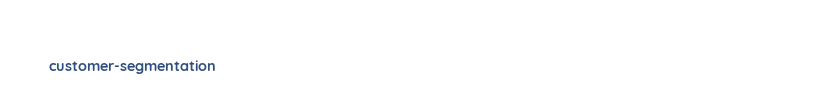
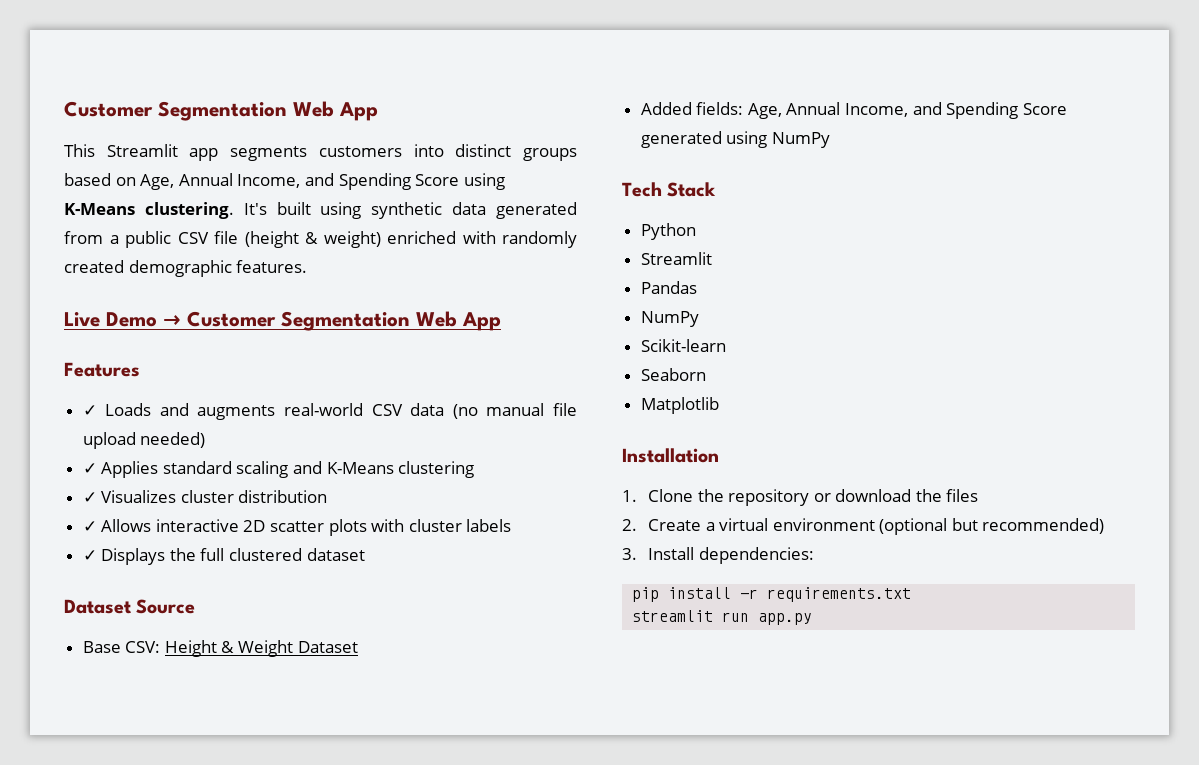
[49,60,216,74] customer-segmentation -> [64,101,378,121] [64,144,577,161] [64,173,505,190] [64,202,577,219] [64,231,577,248] [64,260,308,277] [64,311,501,331] [64,362,140,377] [82,403,577,420] [82,432,206,449] [82,461,475,478] [82,490,328,503] [82,519,512,536] [82,548,365,565] [64,599,196,614] [82,640,358,657] [640,102,1067,119] [640,131,830,148] [622,182,717,197] [640,223,696,240] [640,252,712,265] [640,281,697,294] [640,311,699,327] [640,339,726,352] [640,368,706,381] [640,397,719,414] [622,448,719,463] [622,489,979,506] [622,518,1105,535] [622,547,814,564] [632,587,912,602] [632,610,813,625] Customer Segmentation Web App // This Streamlit app segments customers into distinct groups based on Age, Annual Income, and Spending Score using K-Means clustering. It's built using synthetic data generated from a public CSV file (height & weight) enriched with randomly created demographic features. // Live Demo → Customer Segmentation Web App // Features // ✓ Loads and augments real-world CSV data (no manual file upload needed) // ✓ Applies standard scaling and K-Means clustering // ✓ Visualizes cluster distribution // ✓ Allows interactive 2D scatter plots with cluster labels // ✓ Displays the full clustered dataset // Dataset Source // Base CSV: Height & Weight Dataset // Added fields: Age, Annual Income, and Spending Score generated using NumPy // Tech Stack // Python // Streamlit // Pandas // NumPy // Scikit-learn // Seaborn // Matplotlib // Installation // 1. Clone the repository or download the files // 2. Create a virtual environment (optional but recommended) // 3. Install dependencies: // pip install -r requirements.txt // streamlit run app.py

